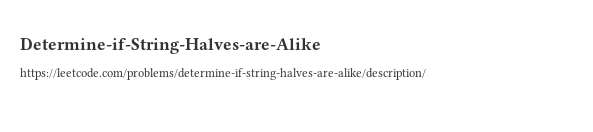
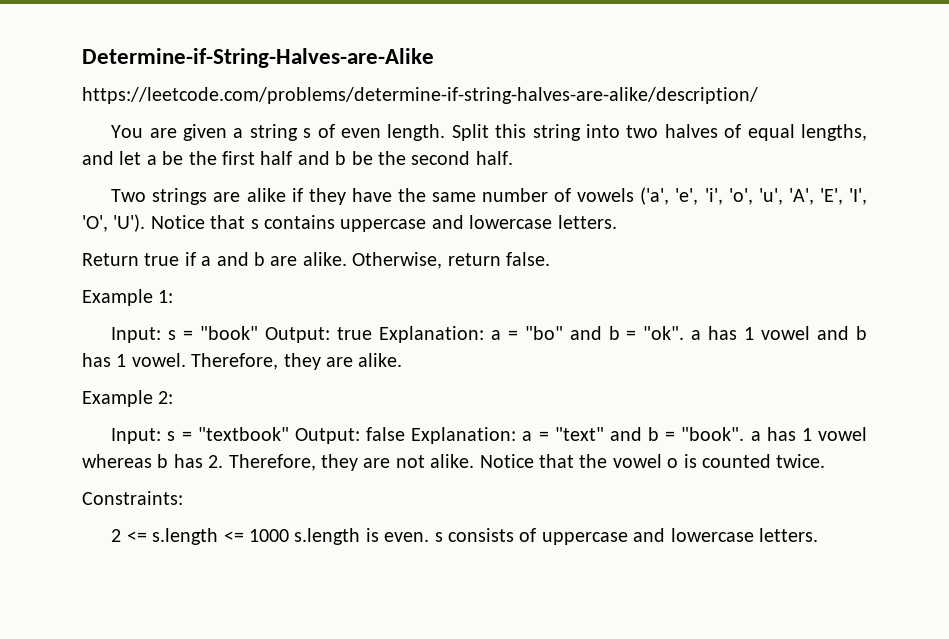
(426, 74) none -> [111,124,867,141] [82,151,513,165] [111,187,867,205] [82,214,617,232] [82,252,550,269] [82,289,174,306] [111,326,867,343] [82,353,403,370] [82,390,174,407] [111,427,867,444] [82,454,826,471] [82,491,183,505] [111,528,818,545] // You are given a string s of even length. Split this string into two halves of equal lengths, and let a be the first half and b be the second half. // Two strings are alike if they have the same number of vowels ('a', 'e', 'i', 'o', 'u', 'A', 'E', 'I', 'O', 'U'). Notice that s contains uppercase and lowercase letters. // Return true if a and b are alike. Otherwise, return false. // Example 1: // Input: s = "book" Output: true Explanation: a = "bo" and b = "ok". a has 1 vowel and b has 1 vowel. Therefore, they are alike. // Example 2: // Input: s = "textbook" Output: false Explanation: a = "text" and b = "book". a has 1 vowel whereas b has 2. Therefore, they are not alike. Notice that the vowel o is counted twice. // Constraints: // 2 <= s.length <= 1000 s.length is even. s consists of uppercase and lowercase letters.

